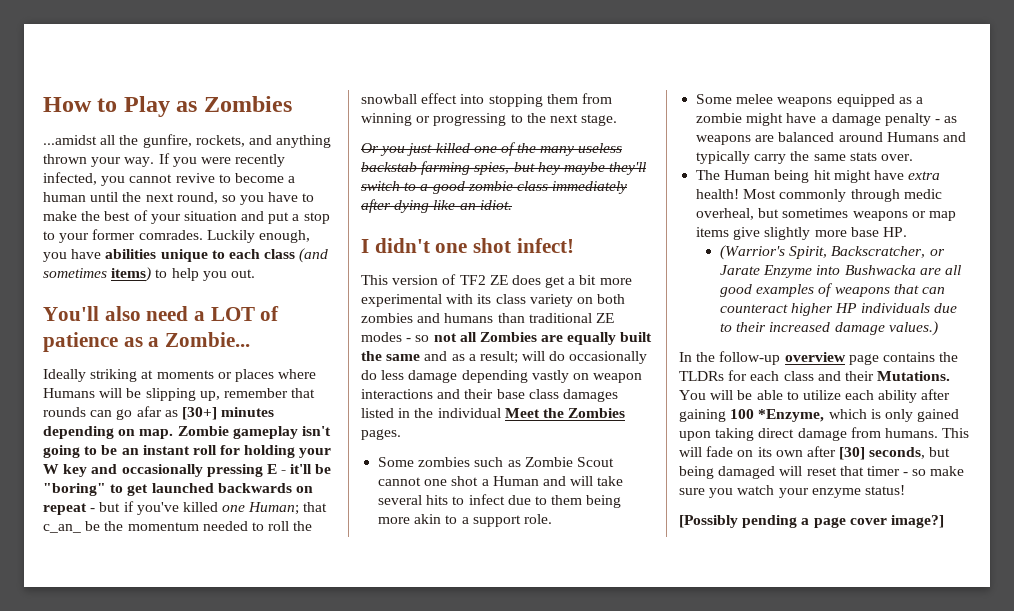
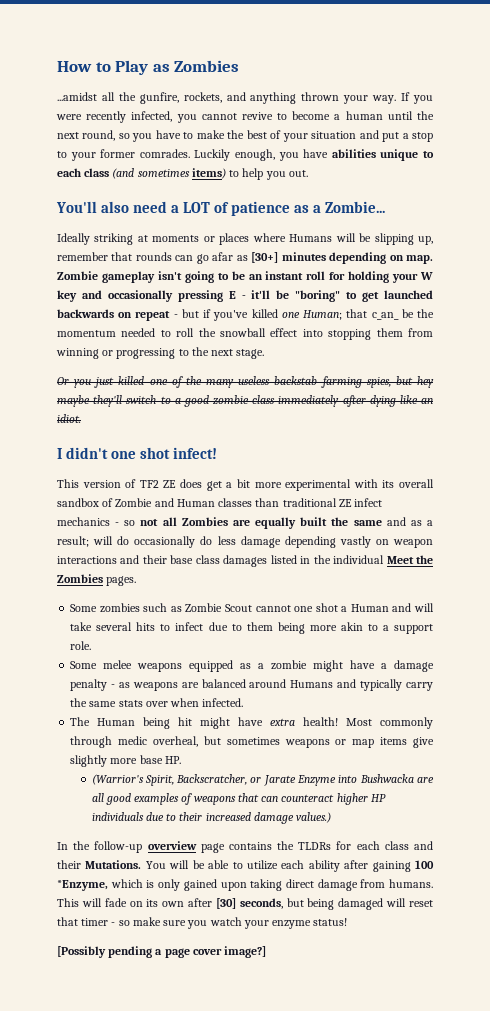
[495,294,626,307] [361,313,494,323] class variety on both zombies and humans -> [399,479,435,488] [57,498,253,507] overall sandbox of Zombie and Human classes
[361,332,402,342] modes -> [354,498,383,507] [57,517,110,526] infect mechanics
[880,154,913,161] over. -> [145,698,244,707] over when infected.

